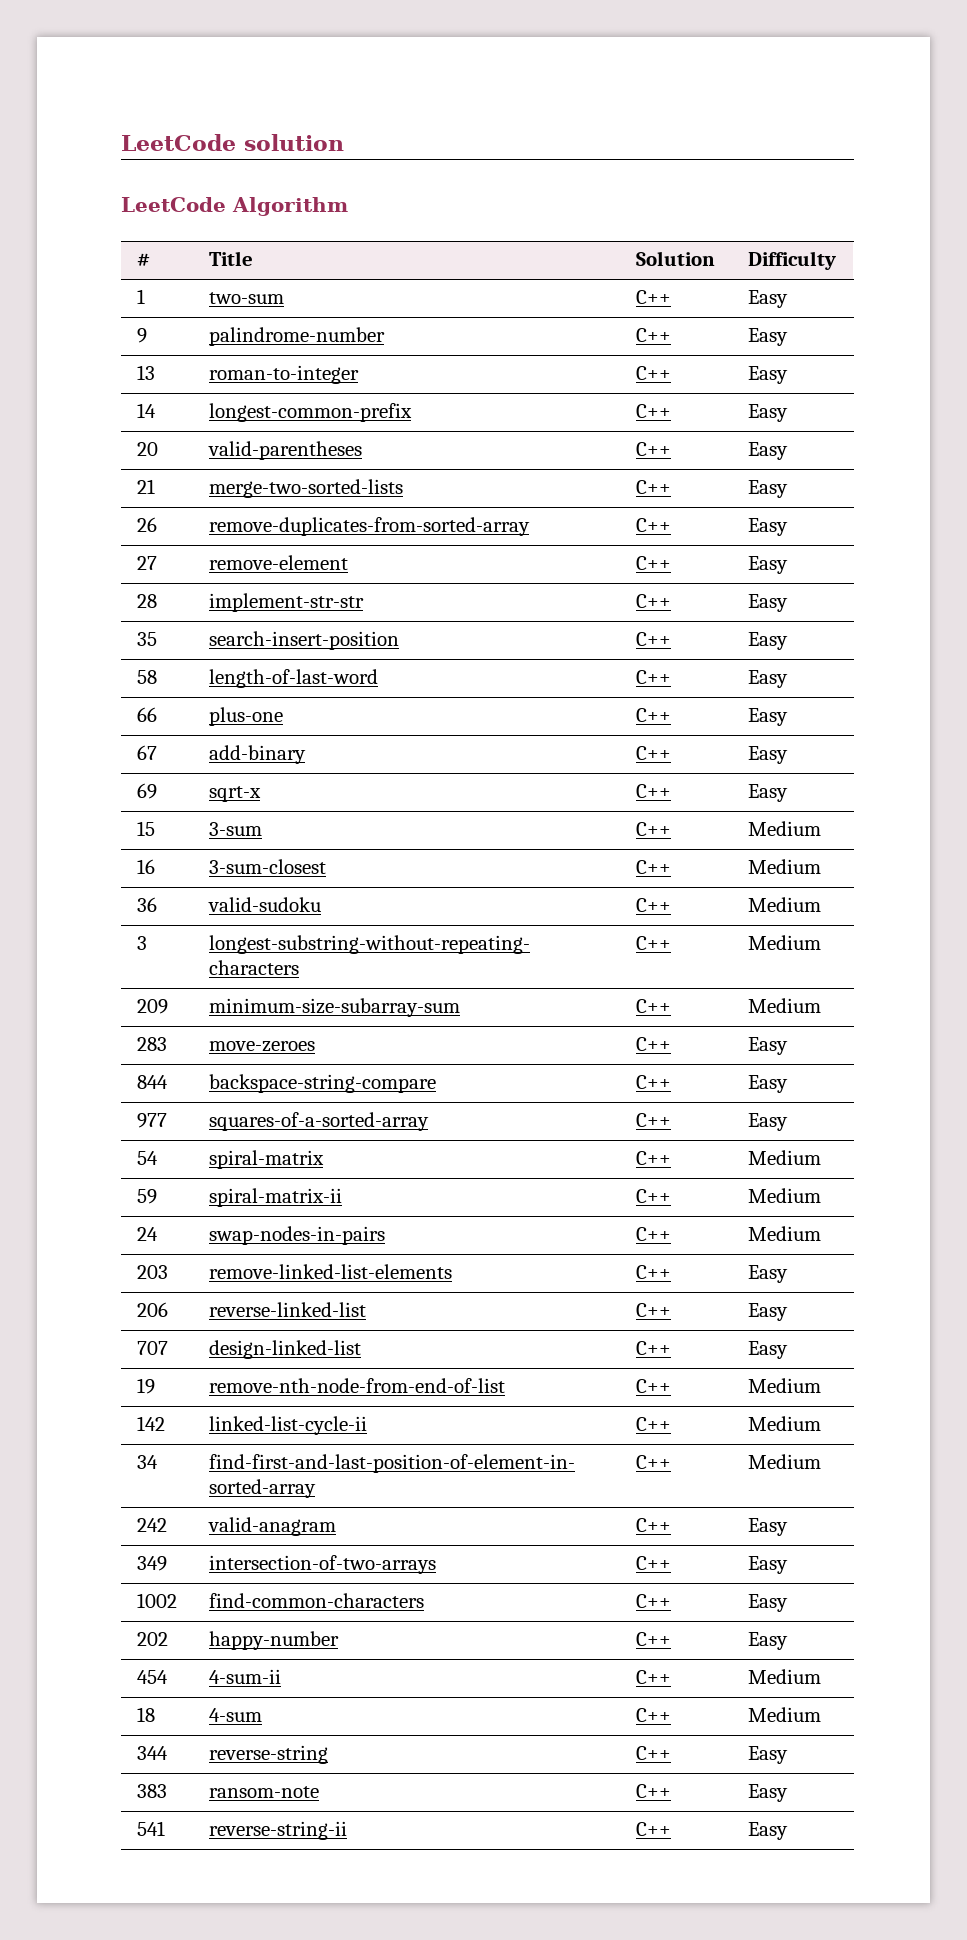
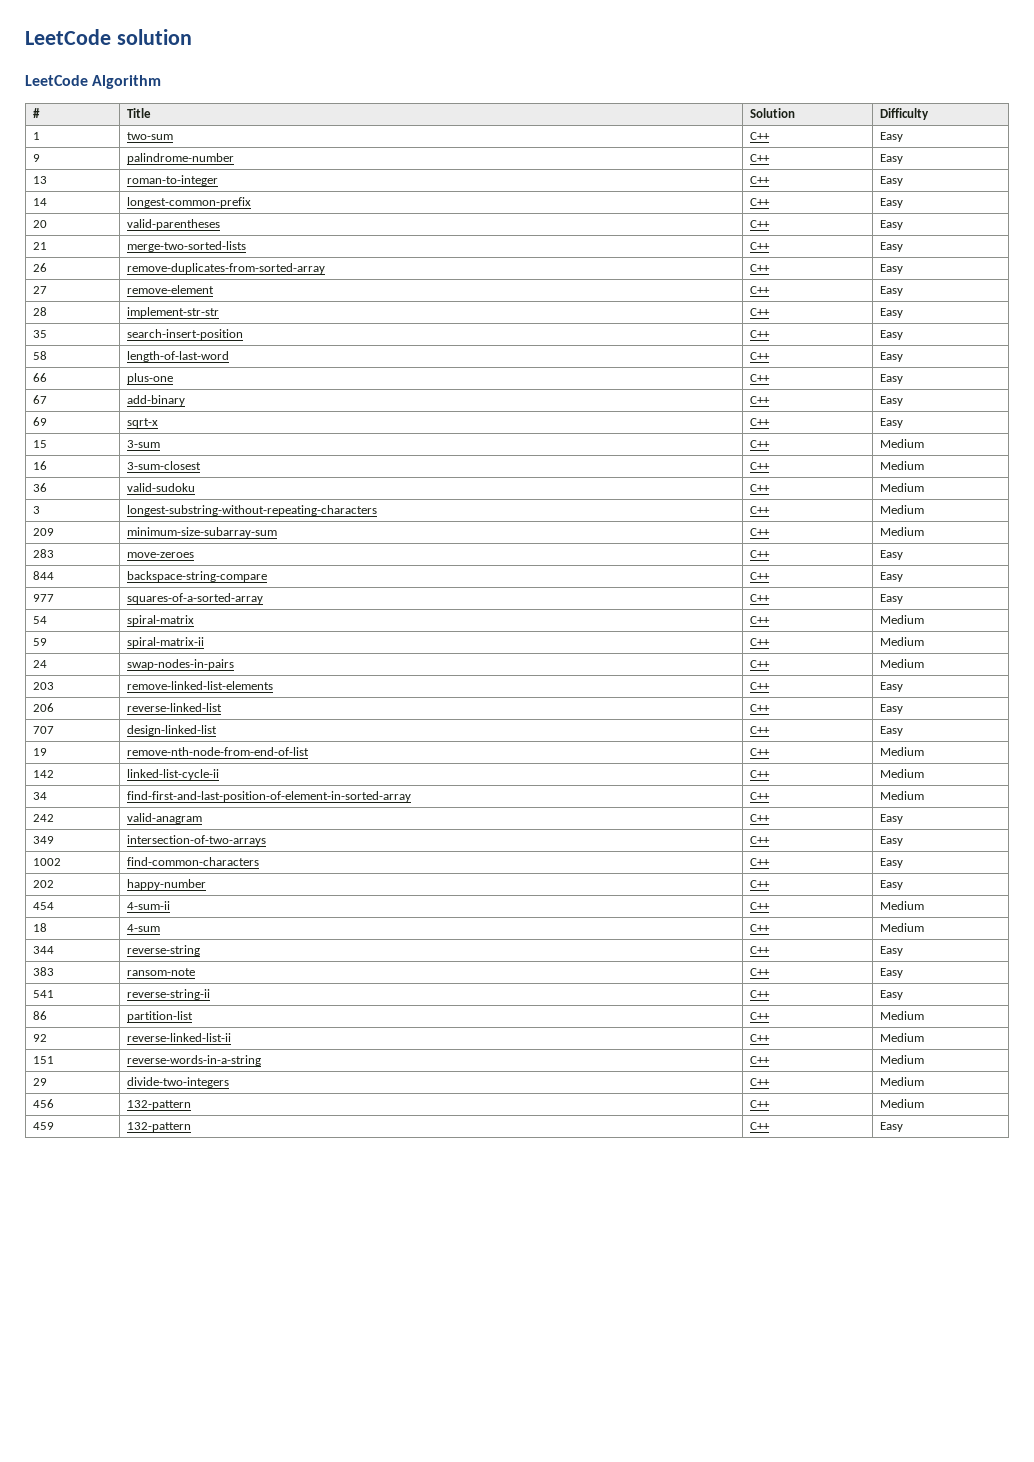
(788, 1831) none -> [33,1011,48,1020] [127,1011,194,1022] [750,1012,771,1020] [880,1011,925,1020] [33,1034,48,1042] [127,1033,232,1042] [750,1034,771,1042] [880,1033,925,1042] [33,1056,55,1064] [127,1055,262,1066] [750,1056,771,1064] [880,1055,925,1064] [33,1078,48,1086] [127,1077,230,1088] [750,1078,771,1086] [880,1077,925,1086] [33,1099,55,1108] [127,1100,192,1110] [750,1100,771,1108] [880,1099,925,1108] [33,1122,55,1130] [127,1122,192,1132] [750,1122,771,1130] [880,1122,904,1132] // 86 | partition-list | C++ | Medium // 92 | reverse-linked-list-ii | C++ | Medium // 151 | reverse-words-in-a-string | C++ | Medium // 29 | divide-two-integers | C++ | Medium // 456 | 132-pattern | C++ | Medium // 459 | 132-pattern | C++ | Easy

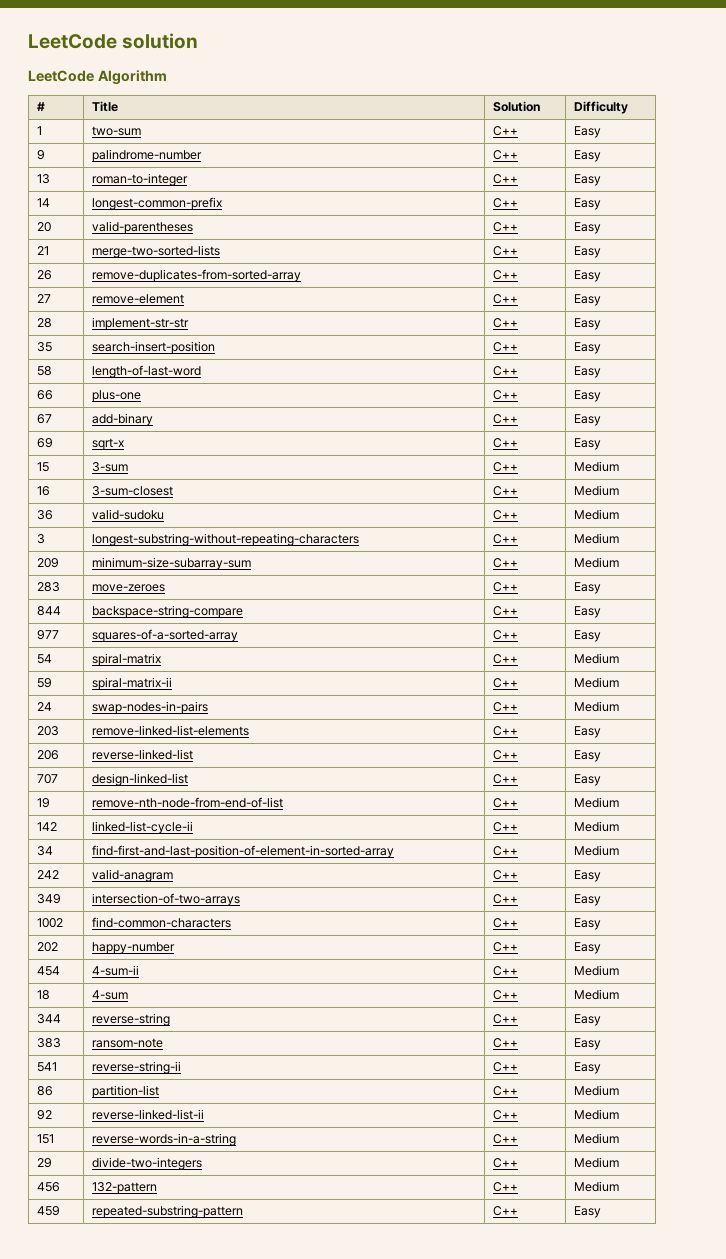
[127,1122,192,1132] 132-pattern -> [91,1205,243,1218] repeated-substring-pattern

